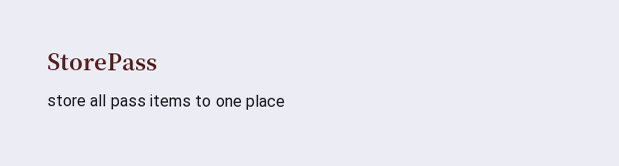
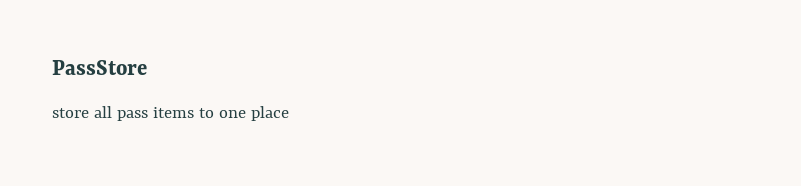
[47,53,158,71] StorePass -> [52,60,147,75] PassStore

